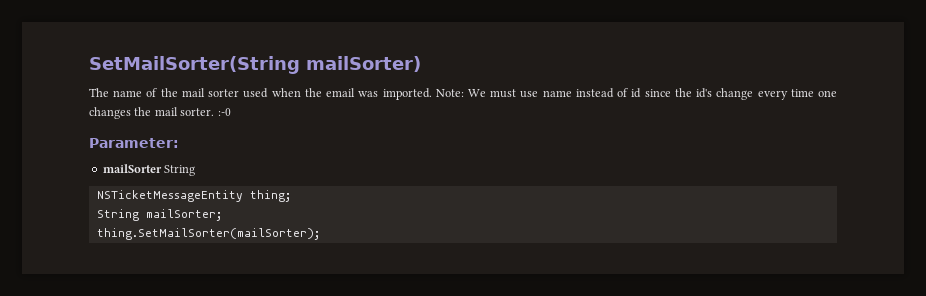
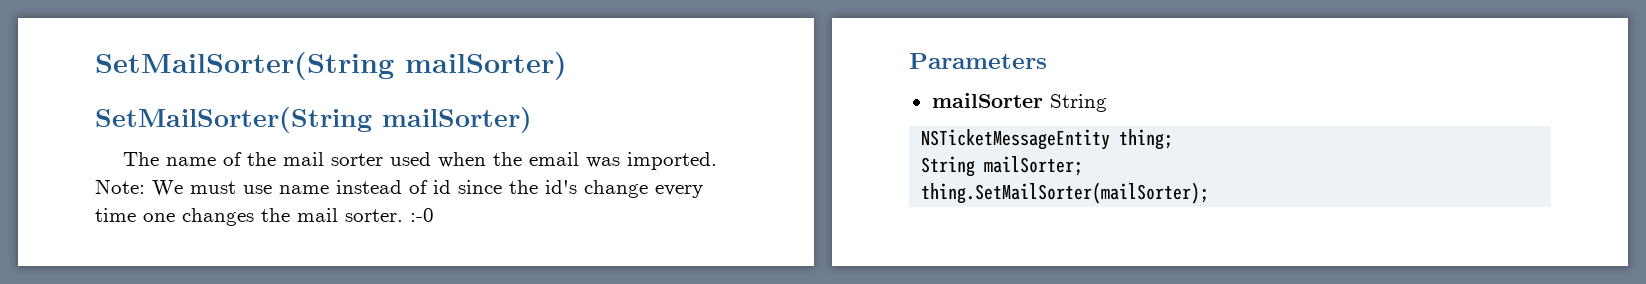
[89,56,421,74] SetMailSorter(String mailSorter) -> [95,52,567,80] [95,107,532,133] SetMailSorter(String mailSorter) // SetMailSorter(String mailSorter)
[89,138,179,148] Parameter: -> [909,53,1047,69] Parameters

